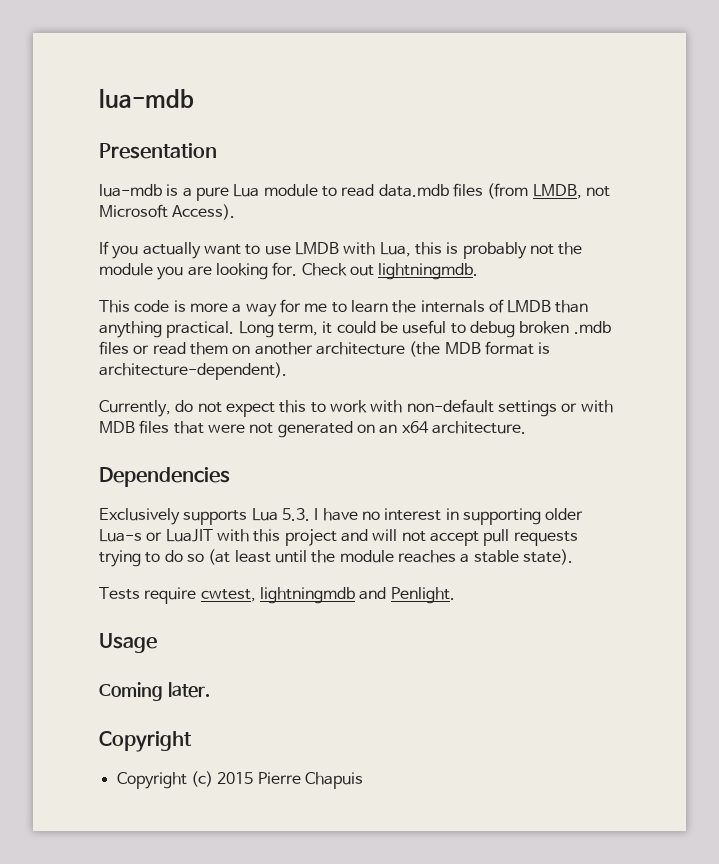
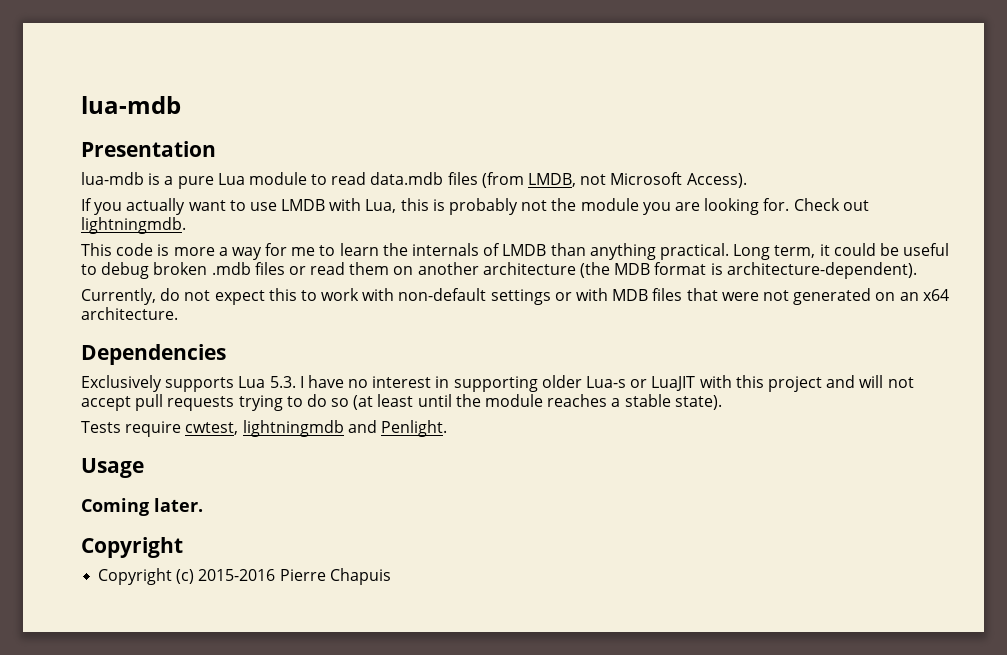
[217,772,254,784] 2015 -> [198,569,276,581] 2015-2016

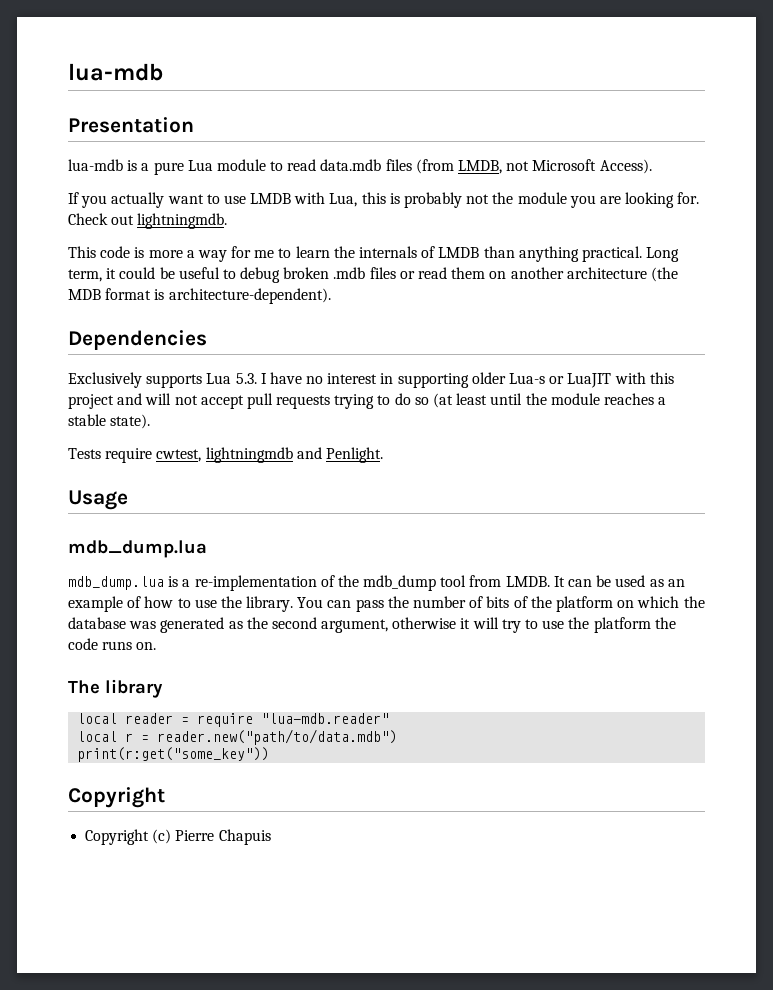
[81,288,949,305] [81,307,178,320] // Currently, do not expect this to work with non-default settings or with MDB files that were not generated on an x64 architecture. -> (331, 296) none
[81,498,203,516] Coming later. -> [68,540,207,558] [68,575,685,591] [68,596,705,612] [68,617,676,633] [68,638,157,650] [68,679,163,698] [77,713,390,727] [77,729,398,745] [77,747,270,762] mdb_dump.lua // mdb_dump.lua is a re-implementation of the mdb_dump tool from LMDB. It can be used as an example of how to use the library. You can pass the number of bits of the platform on which the database was generated as the second argument, otherwise it will try to use the platform the code runs on. // The library // local reader = require "lua-mdb.reader" // local r = reader.new("path/to/data.mdb") // print(r:get("some_key"))
[198,569,276,581] 2015-2016 -> (172, 836) none

